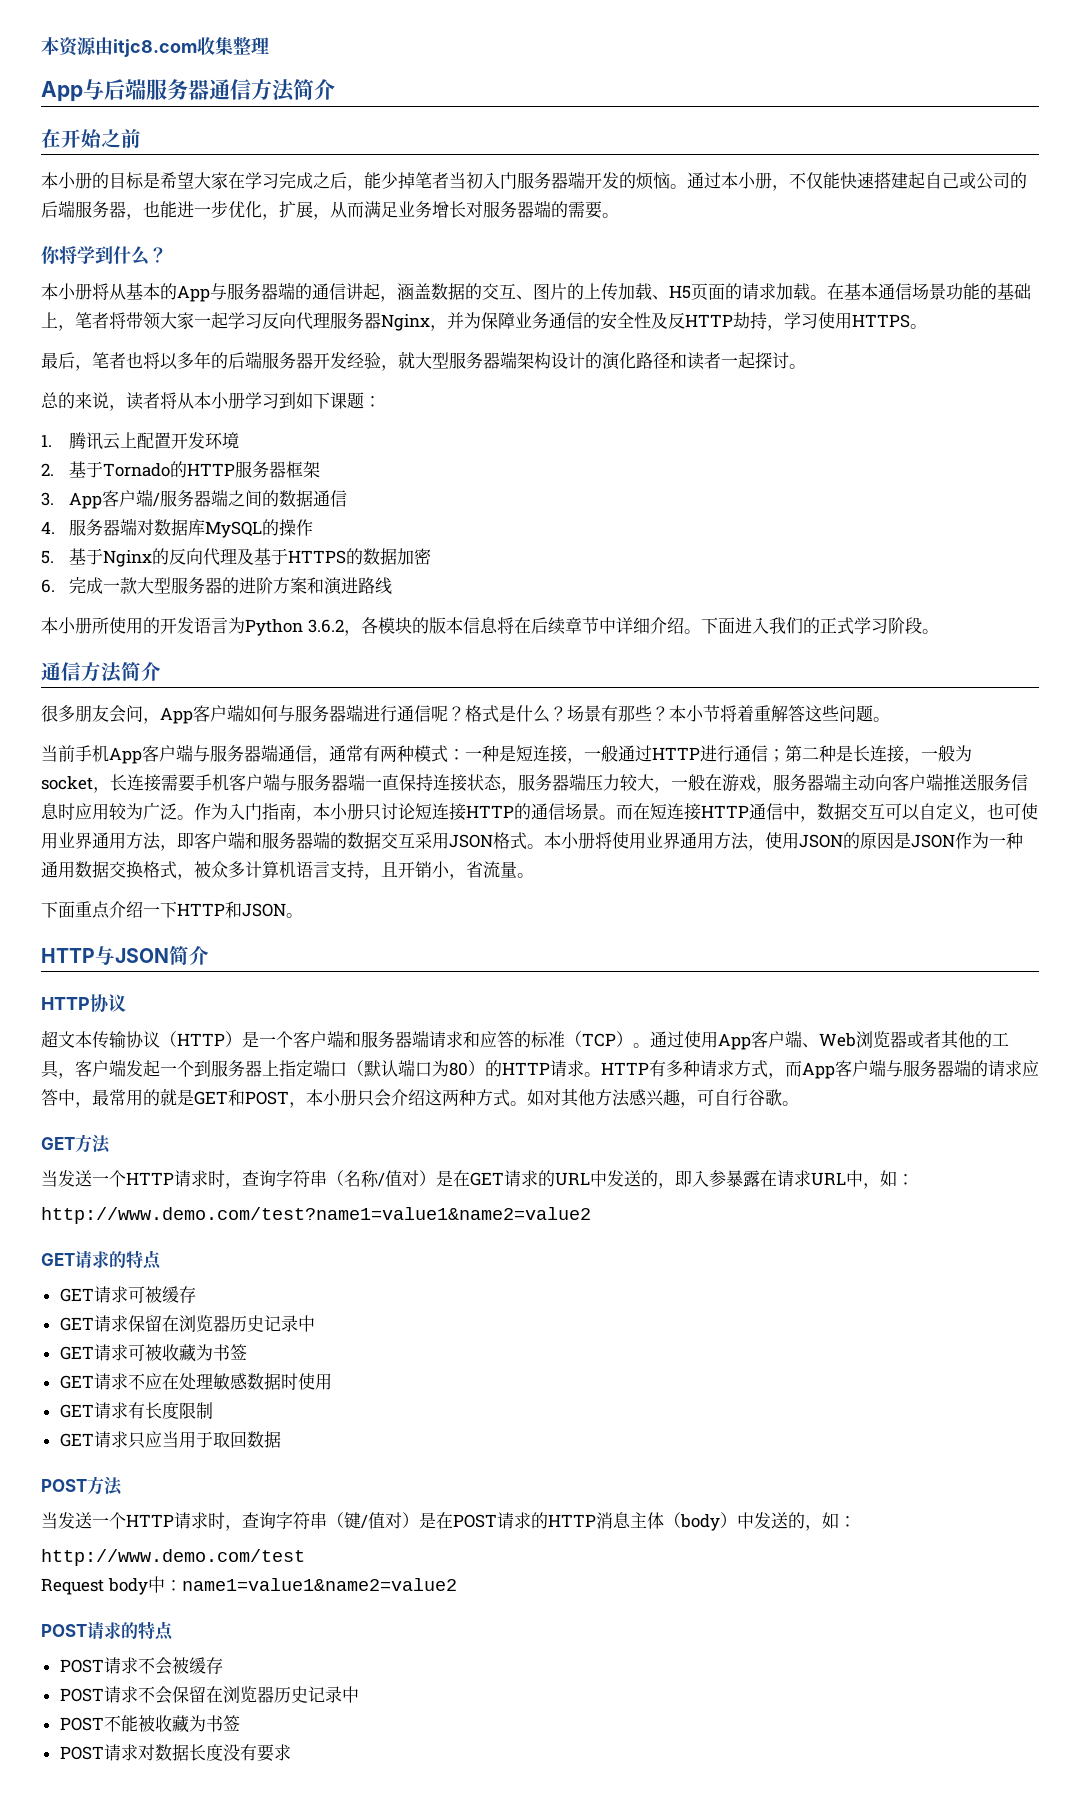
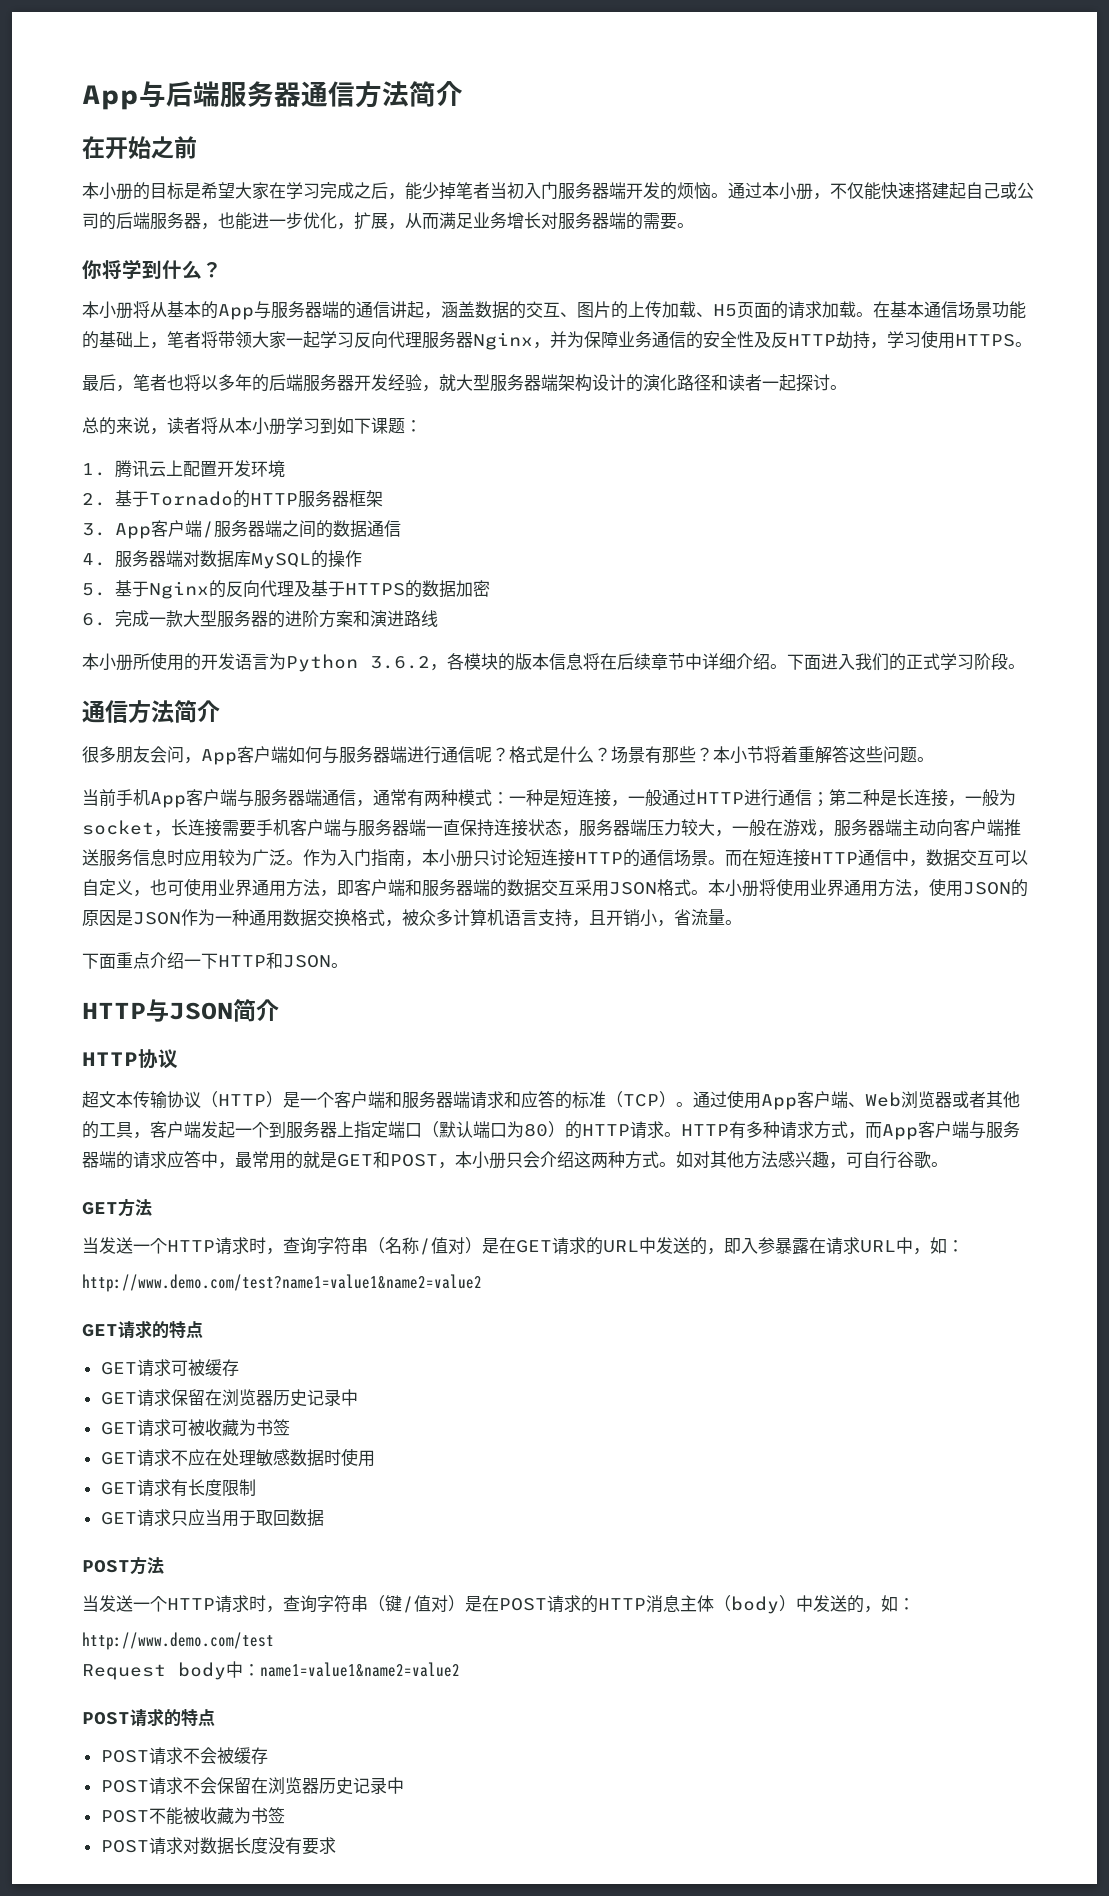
[41,36,269,57] 本资源由itjc8.com收集整理 // -> (82, 97) none

